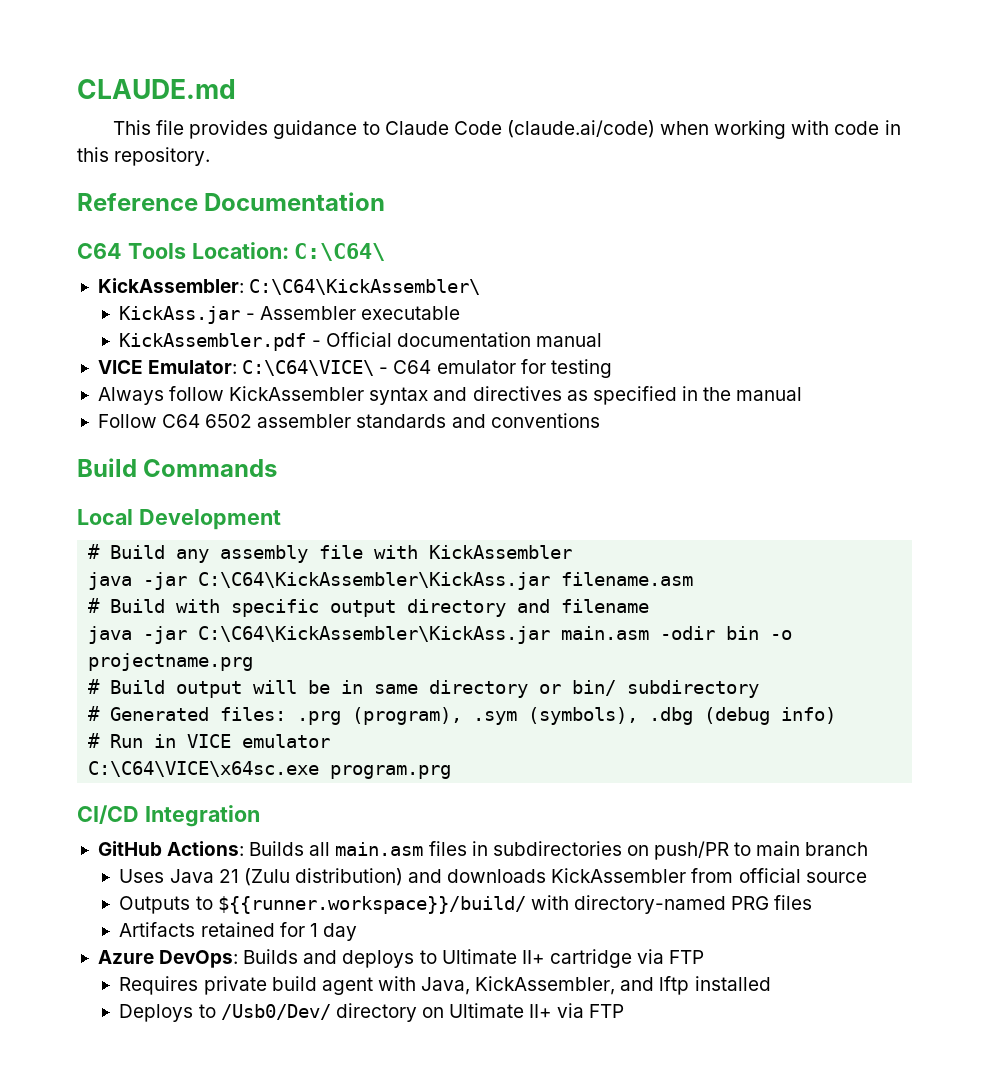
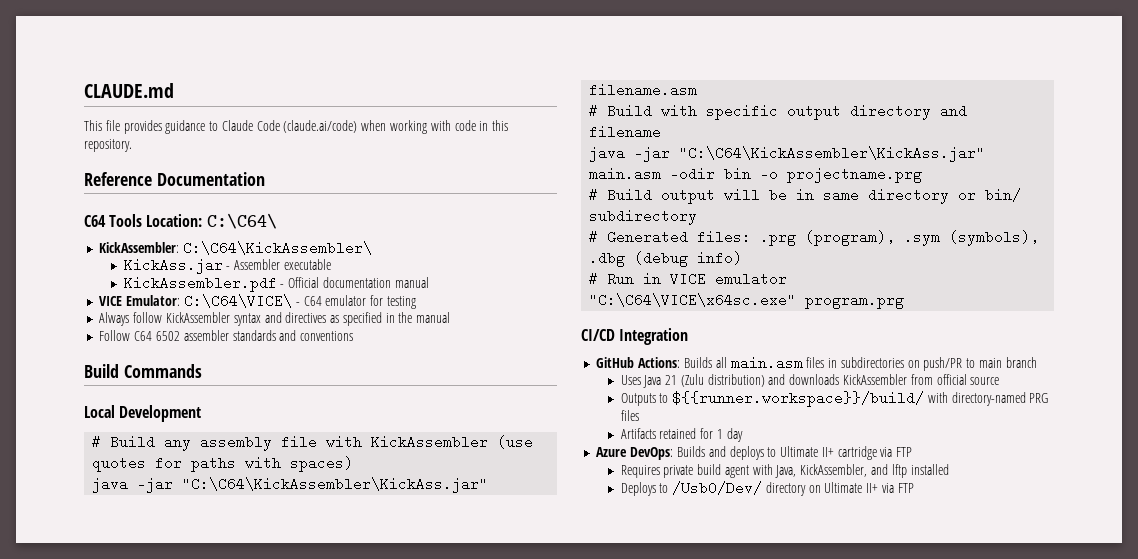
[88,572,551,590] // java -jar C:\C64\KickAssembler\KickAss.jar -> [497,435,534,449] [92,456,354,472] [92,477,489,493] (use quotes for paths with spaces) // java -jar "C:\C64\KickAssembler\KickAss.jar"
[198,626,551,644] C:\C64\KickAssembler\KickAss.jar -> [679,146,986,162] "C:\C64\KickAssembler\KickAss.jar"
[88,761,320,777] C:\C64\VICE\x64sc.exe -> [589,293,797,307] "C:\C64\VICE\x64sc.exe"

